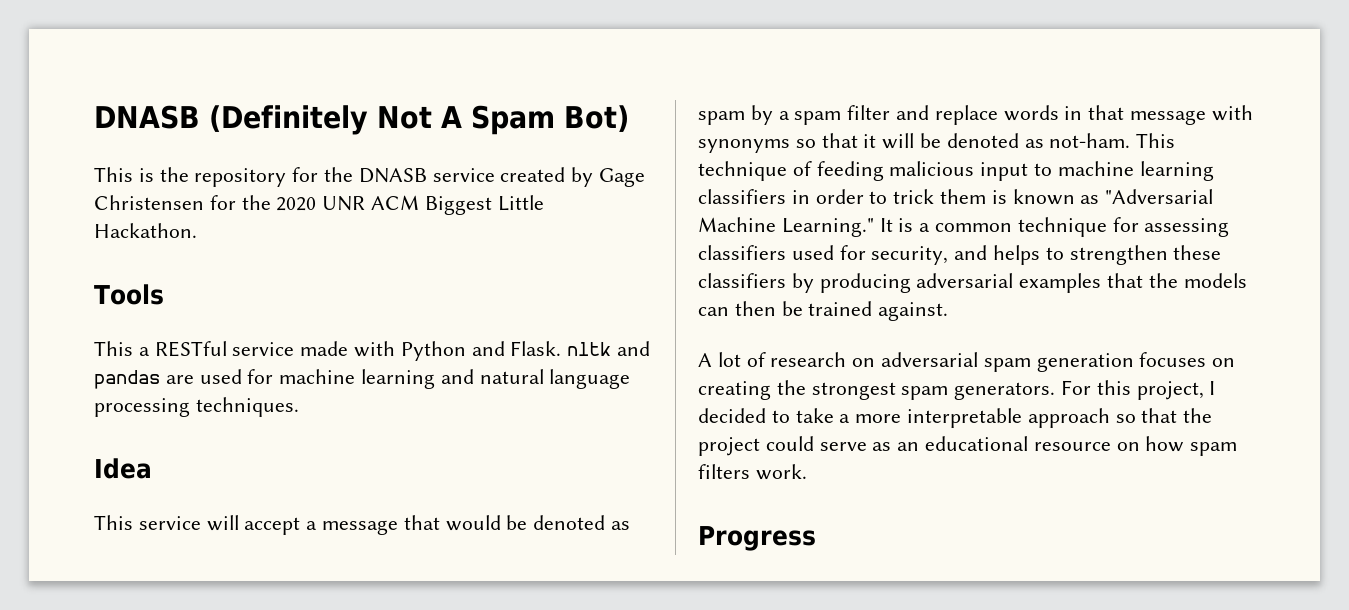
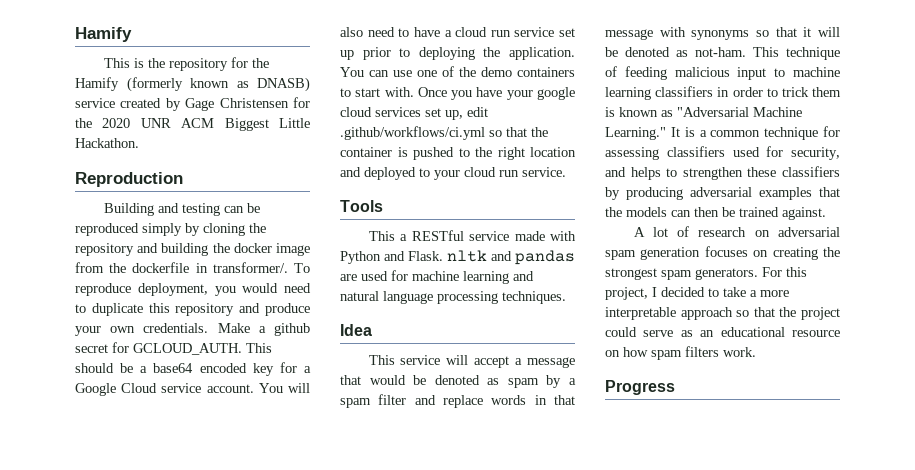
[94,105,629,135] DNASB (Definitely Not A Spam Bot) -> [75,27,132,42] Hamify
[358,168,427,183] DNASB -> [75,77,310,92] Hamify (formerly known as DNASB)
(197, 230) none -> [75,172,183,187] [103,203,260,216] [75,223,266,236] [75,243,310,256] [75,262,310,273] [75,283,311,296] [75,303,310,316] [75,323,310,336] [75,342,272,355] [75,362,311,376] [75,383,310,396] [340,27,575,37] [340,47,575,60] [340,66,575,77] [340,87,575,100] [340,107,488,120] [340,126,548,140] [340,147,576,160] [340,167,566,180] // Reproduction // Building and testing can be reproduced simply by cloning the repository and building the docker image from the dockerfile in transformer/. To reproduce deployment, you would need to duplicate this repository and produce your own credentials. Make a github secret for GCLOUD_AUTH. This should be a base64 encoded key for a Google Cloud service account. You will also need to have a cloud run service set up prior to deploying the application. You can use one of the demo containers to start with. Once you have your google cloud services set up, edit .github/workflows/ci.yml so that the container is pushed to the right location and deployed to your cloud run service.

